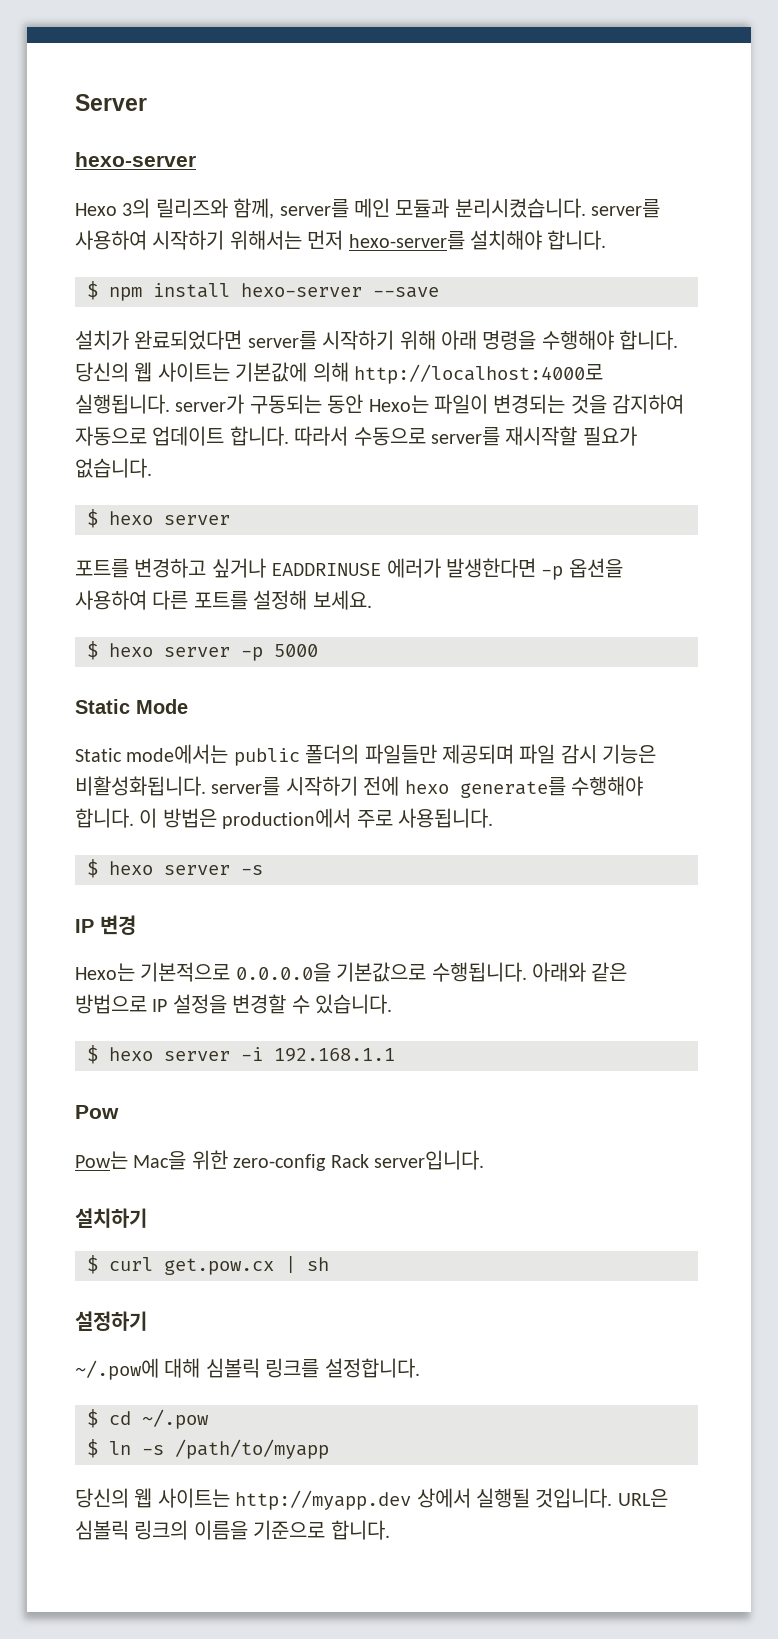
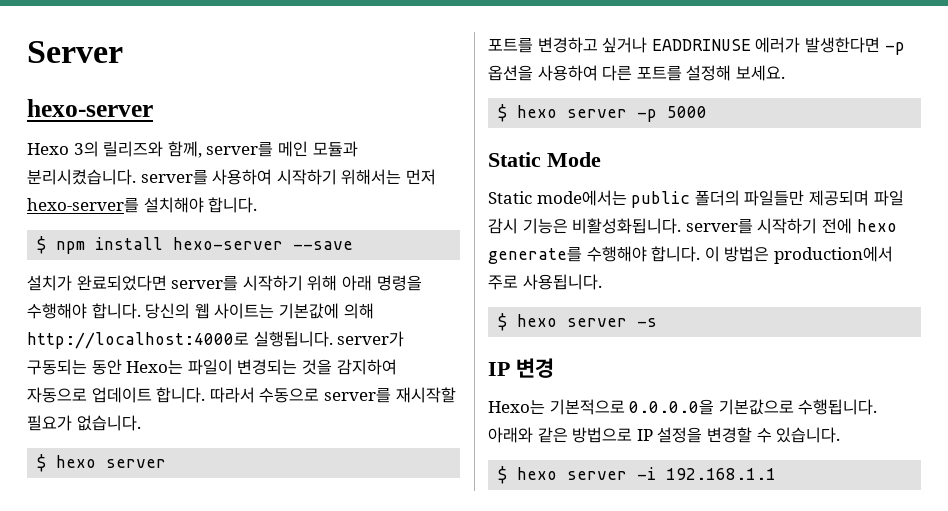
[75,1105,119,1119] [75,1150,484,1171] [75,1208,147,1228] [87,1255,329,1275] [75,1311,147,1331] [75,1358,420,1380] [87,1409,209,1429] [87,1439,329,1459] [75,1488,668,1510] [75,1520,390,1540] // Pow // Pow는 Mac을 위한 zero-config Rack server입니다. // 설치하기 // $ curl get.pow.cx | sh // 설정하기 // ~/.pow에 대해 심볼릭 링크를 설정합니다. // $ cd ~/.pow // $ ln -s /path/to/myapp // 당신의 웹 사이트는 http://myapp.dev 상에서 실행될 것입니다. URL은 심볼릭 링크의 이름을 기준으로 합니다. -> (777, 474) none

